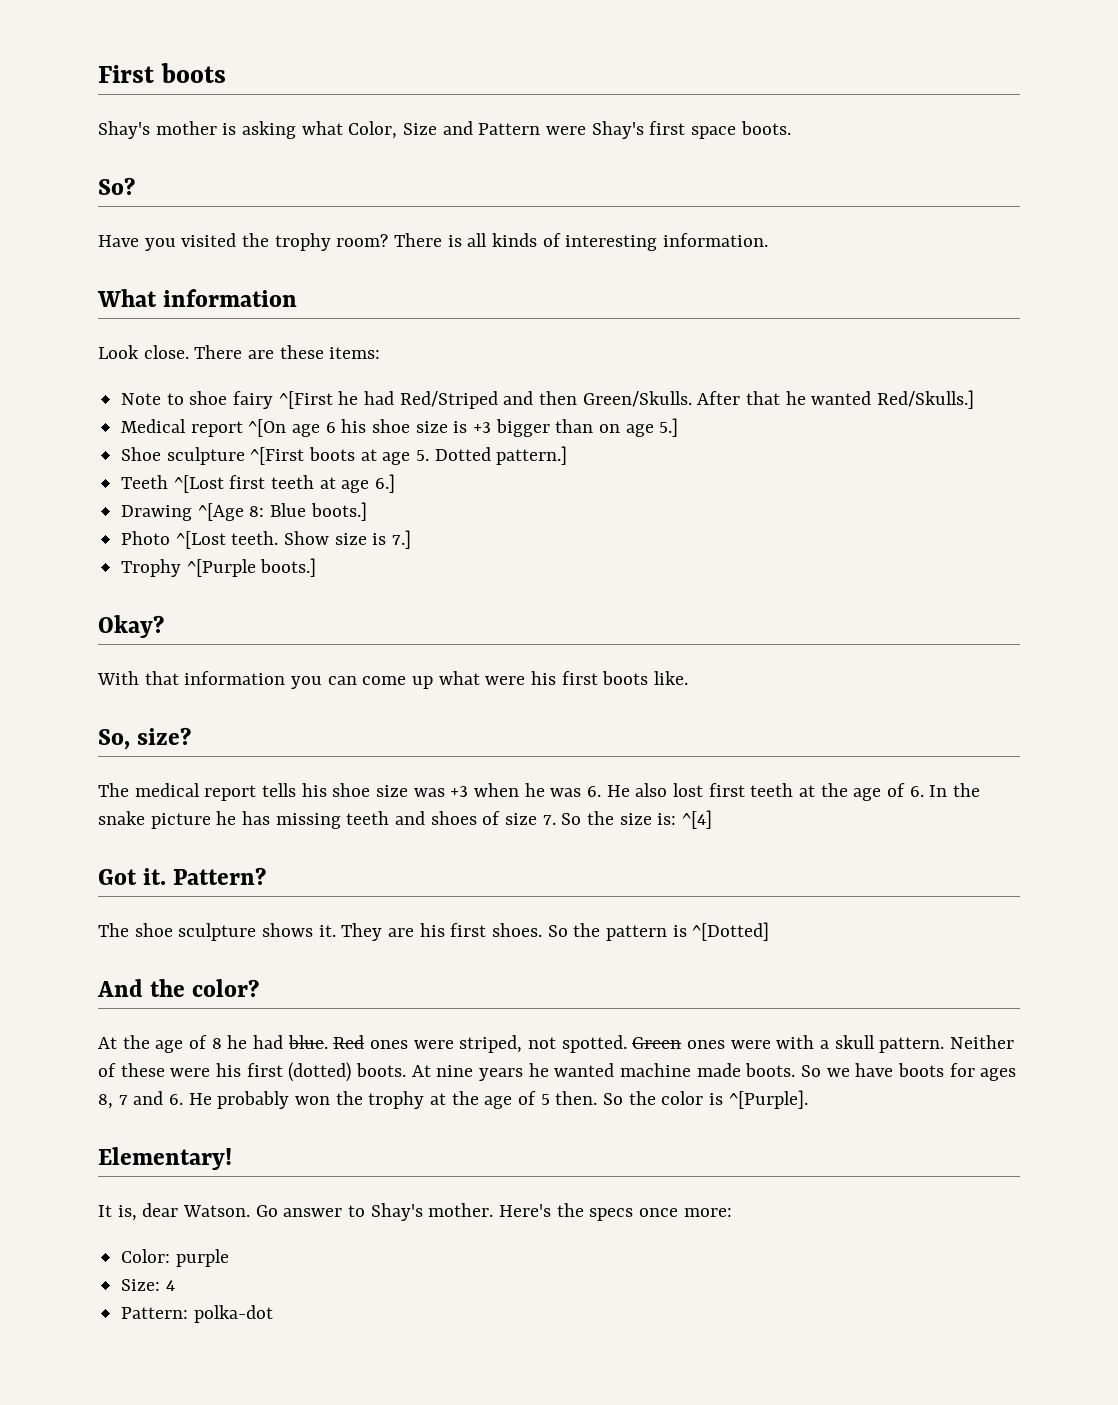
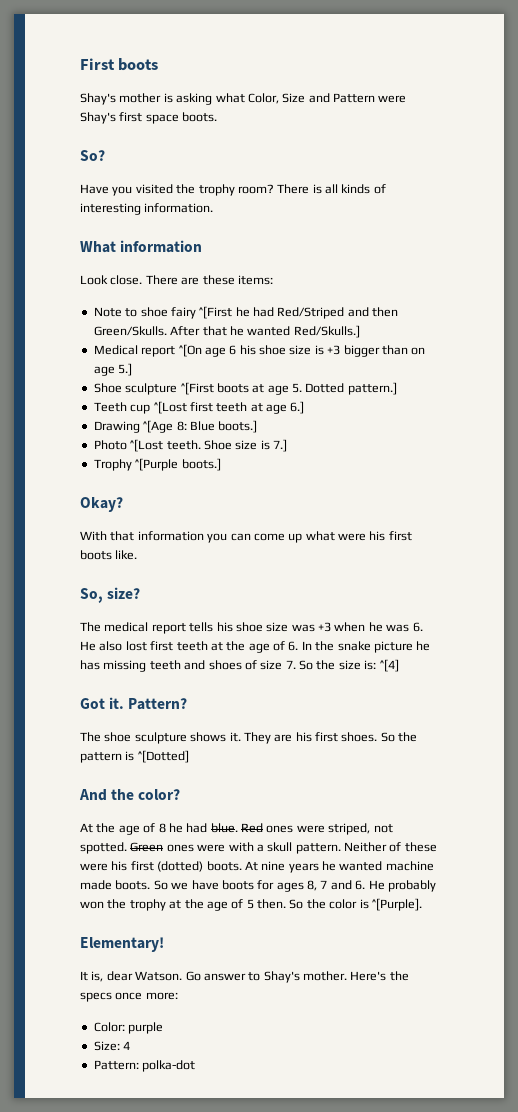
(169, 482) none -> [130,404,151,414] cup
[284,531,330,545] Show -> [203,440,232,450] Shoe

